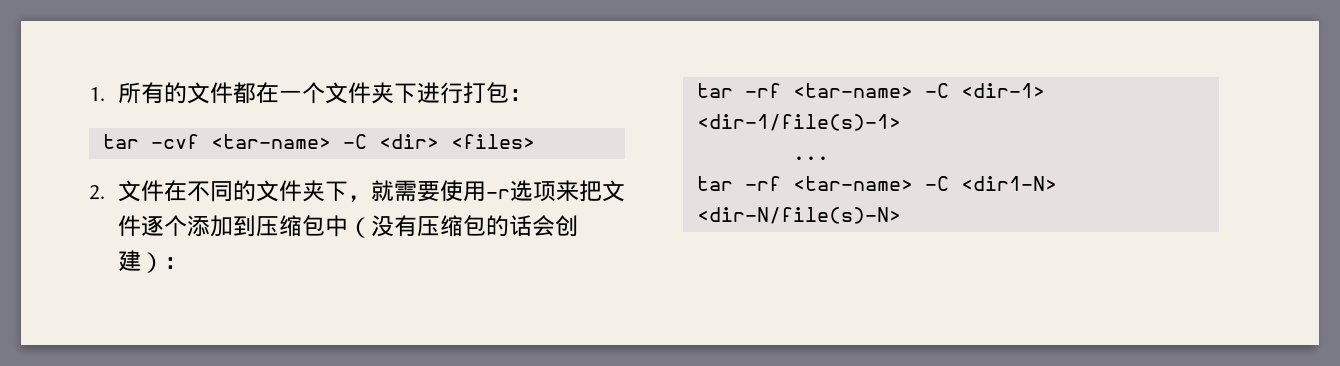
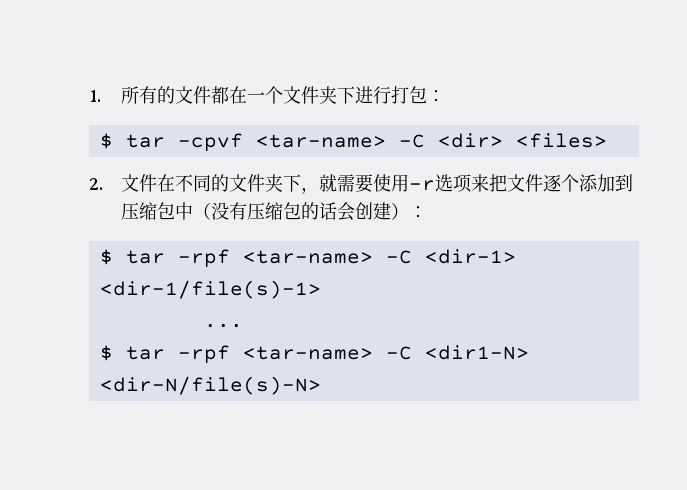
[102,134,199,149] tar -cvf -> [99,133,243,152] $ tar -cpvf
[696,83,781,98] tar -rf -> [99,249,230,268] $ tar -rpf
[696,176,781,191] tar -rf -> [99,345,230,364] $ tar -rpf

